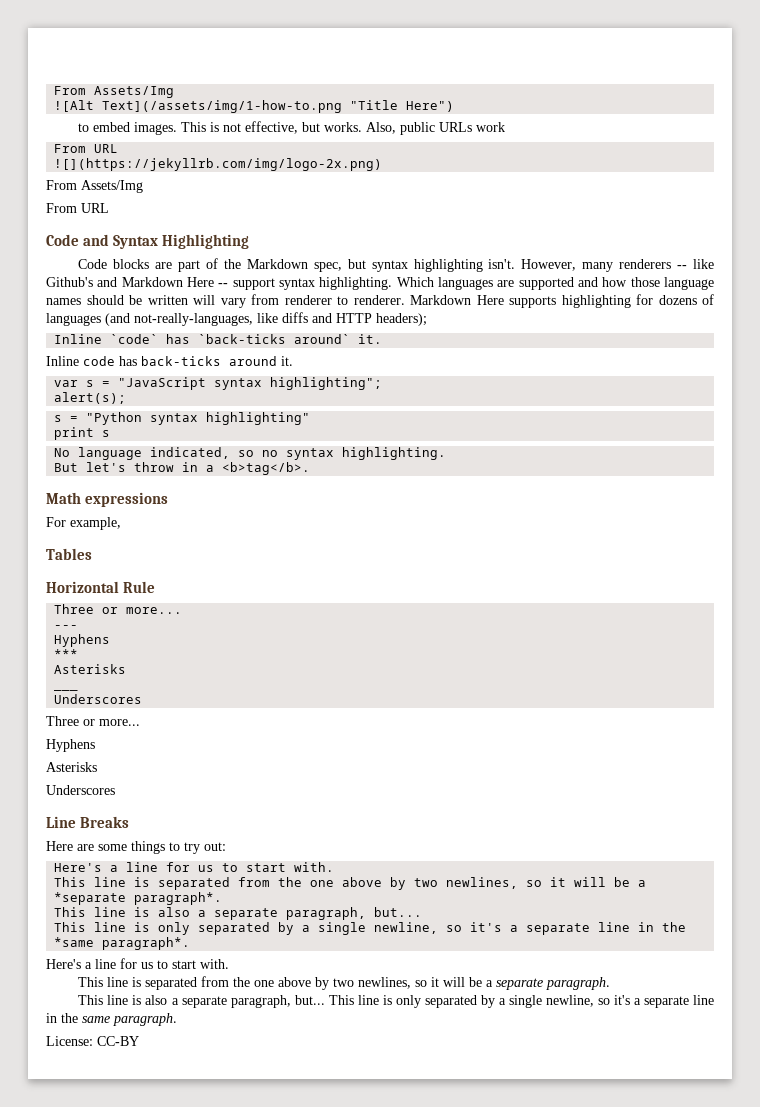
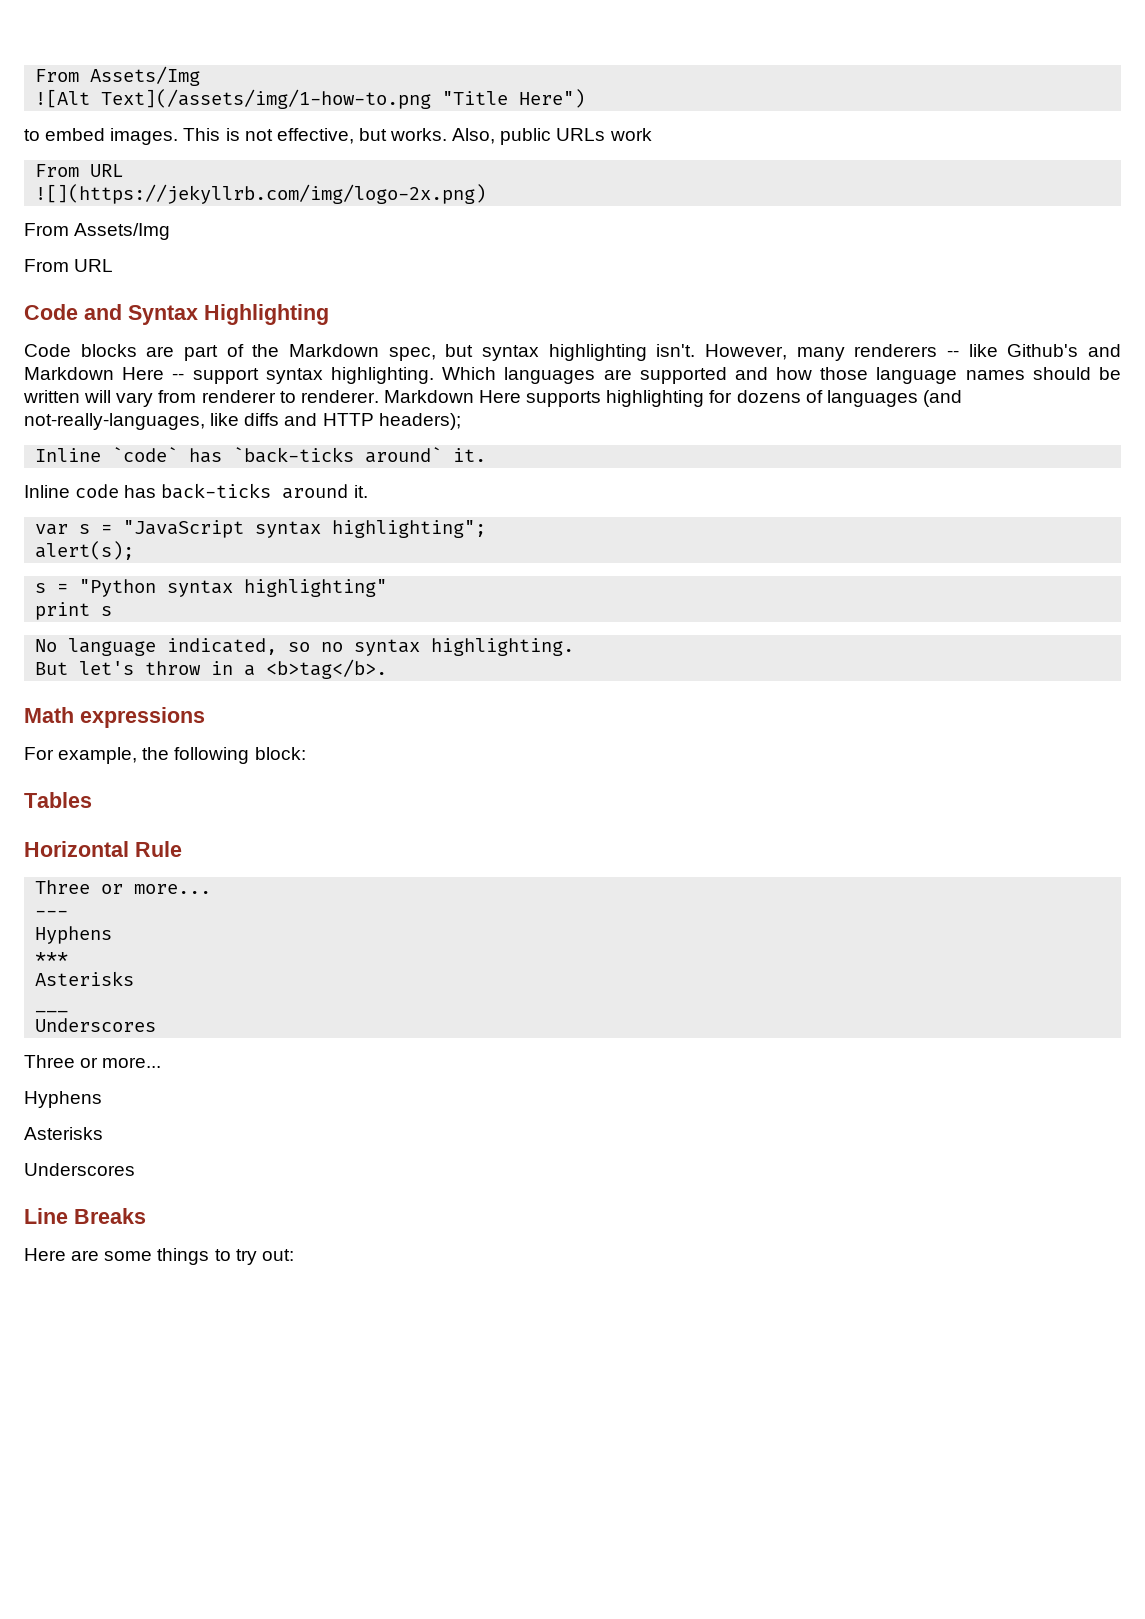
(121, 523) none -> [142,747,306,764] the following block:
[54,862,335,872] [54,877,647,890] [54,892,223,905] [54,907,423,920] [54,922,687,935] [54,937,191,950] [46,958,229,969] [78,976,611,990] [78,995,715,1008] [46,1013,177,1026] [46,1036,139,1046] // Here's a line for us to start with. // This line is separated from the one above by two newlines, so it will be a *separate paragraph*. // This line is also a separate paragraph, but... // This line is only separated by a single newline, so it's a separate line in the *same paragraph*. // Here's a line for us to start with. // This line is separated from the one above by two newlines, so it will be a separate paragraph. // This line is also a separate paragraph, but... This line is only separated by a single newline, so it's a separate line in the same paragraph. // License: CC-BY -> (294, 1255) none

